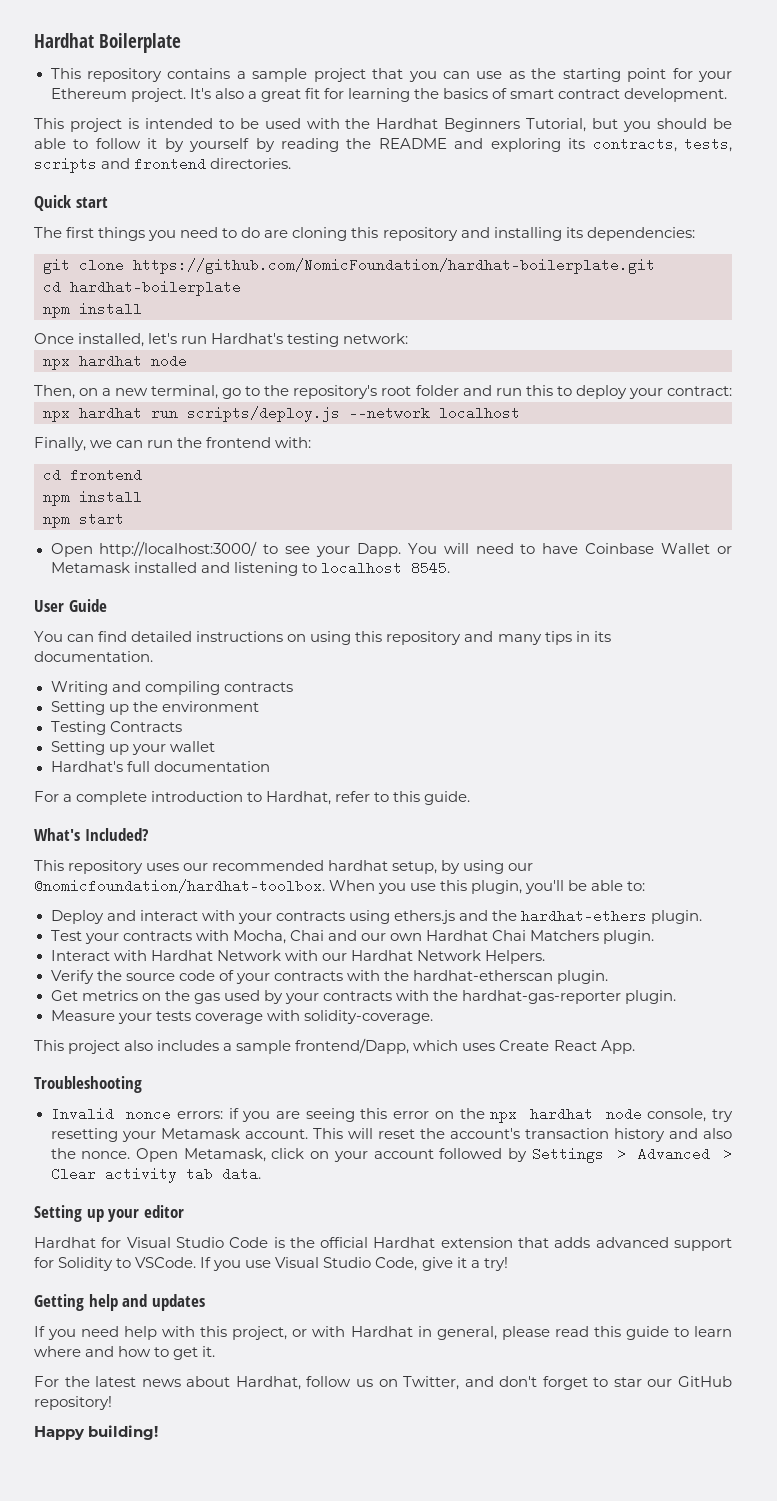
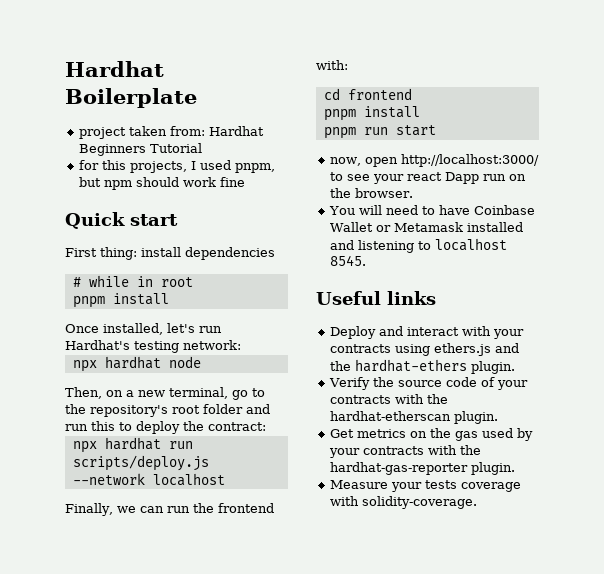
[50,68,732,82] [50,88,728,102] [34,118,732,132] [34,137,733,152] [34,157,292,173] [34,195,108,211] [34,227,695,241] [43,258,655,274] [43,280,241,296] [43,307,70,318] This repository contains a sample project that you can use as the starting point for your Ethereum project. It's also a great fit for learning the basics of smart contract development. // This project is intended to be used with the Hardhat Beginners Tutorial, but you should be able to follow it by yourself by reading the README and exploring its contracts, tests, scripts and frontend directories. // Quick start // The first things you need to do are cloning this repository and installing its dependencies: // git clone https://github.com/NomicFoundation/hardhat-boilerplate.git // cd hardhat-boilerplate // npm -> [79,126,265,139] [79,143,203,156] [79,160,276,173] [79,177,246,190] [65,212,178,229] [65,247,275,260] [72,275,193,287] [72,296,105,308] project taken from: Hardhat Beginners Tutorial // for this projects, I used pnpm, but npm should work fine // Quick start // First thing: install dependencies // # while in root // pnpm
[628,388,663,399] your -> [183,421,204,431] the
[43,490,142,506] [43,512,124,528] [50,543,93,557] npm install // npm start // Open -> [323,106,420,121] [323,125,436,139] [330,157,399,167] pnpm install // pnpm run start // now, open
[356,543,401,557] Dapp. -> [407,172,527,184] [330,188,414,198] react Dapp run on the browser. //
[34,599,107,612] [34,631,611,645] [34,651,153,662] [50,681,293,695] [50,701,259,715] [50,721,182,735] [50,741,215,755] [50,761,270,772] [34,791,471,805] [34,828,149,841] [34,860,534,874] [34,879,646,894] User Guide // You can find detailed instructions on using this repository and many tips in its documentation. // Writing and compiling contracts // Setting up the environment // Testing Contracts // Setting up your wallet // Hardhat's full documentation // For a complete introduction to Hardhat, refer to this guide. // What's Included? // This repository uses our recommended hardhat setup, by using our @nomicfoundation/hardhat-toolbox. When you use this plugin, you'll be able to: -> [316,291,436,305] Useful links
[50,930,655,944] [50,950,545,964] // Test your contracts with Mocha, Chai and our own Hardhat Chai Matchers plugin. // Interact with Hardhat Network with our Hardhat Network Helpers. -> (516, 367) none
[34,1038,635,1054] [34,1076,142,1093] [50,1107,734,1123] [50,1128,732,1142] [50,1147,733,1163] [50,1167,261,1183] [34,1205,184,1222] [34,1237,732,1251] [34,1257,508,1271] [34,1294,205,1311] [34,1326,732,1340] [34,1346,216,1360] [34,1376,732,1390] [34,1396,112,1410] [34,1425,159,1440] // This project also includes a sample frontend/Dapp, which uses Create React App. // Troubleshooting // Invalid nonce errors: if you are seeing this error on the npx hardhat node console, try resetting your Metamask account. This will reset the account's transaction history and also the nonce. Open Metamask, click on your account followed by Settings > Advanced > Clear activity tab data. // Setting up your editor // Hardhat for Visual Studio Code is the official Hardhat extension that adds advanced support for Solidity to VSCode. If you use Visual Studio Code, give it a try! // Getting help and updates // If you need help with this project, or with Hardhat in general, please read this guide to learn where and how to get it. // For the latest news about Hardhat, follow us on Twitter, and don't forget to star our GitHub repository! // Happy building! -> (478, 502) none

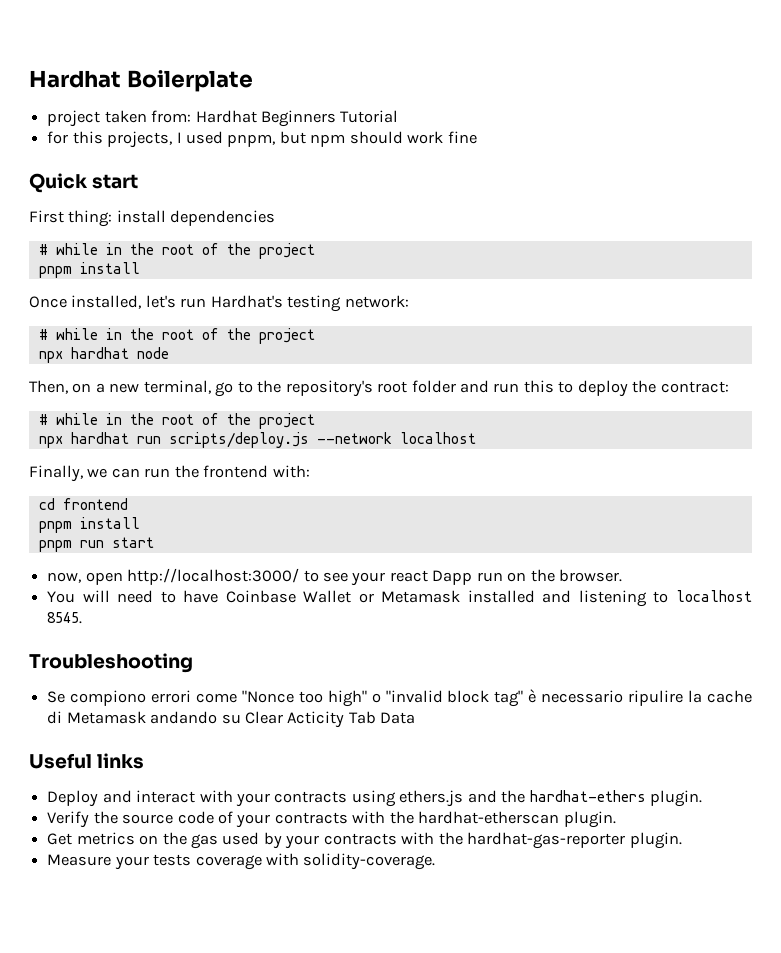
[160,277,193,287] root -> [129,243,315,259] the root of the project
(241, 345) none -> [38,328,315,344] // # while in the root of the project
(266, 426) none -> [38,413,315,429] // # while in the root of the project
(367, 260) none -> [29,653,193,673] [47,689,752,707] [47,711,416,728] // Troubleshooting // Se compiono errori come "Nonce too high" o "invalid block tag" è necessario ripulire la cache di Metamask andando su Clear Acticity Tab Data

